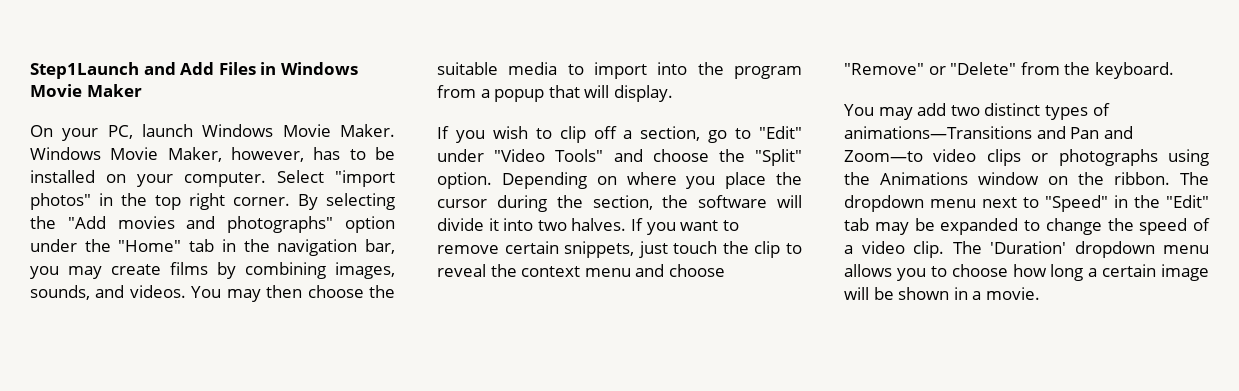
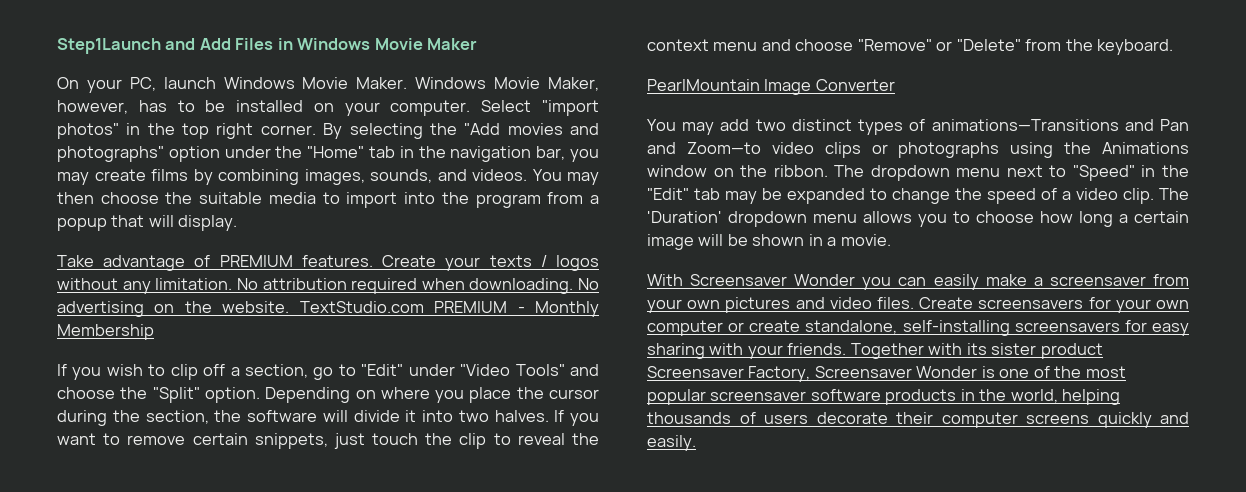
(673, 93) none -> [57,255,599,271] [57,278,599,294] [57,301,599,317] [57,324,154,340] // Take advantage of PREMIUM features. Create your texts / logos without any limitation. No attribution required when downloading. No advertising on the website. TextStudio.com PREMIUM - Monthly Membership
(1174, 70) none -> [647,79,895,95] // PearlMountain Image Converter
(1040, 293) none -> [647,274,1189,290] [647,297,1189,313] [647,320,1189,336] [647,343,1103,359] [647,366,1126,382] [647,389,1121,405] [647,412,1189,428] [647,435,696,451] // With Screensaver Wonder you can easily make a screensaver from your own pictures and video files. Create screensavers for your own computer or create standalone, self-installing screensavers for easy sharing with your friends. Together with its sister product Screensaver Factory, Screensaver Wonder is one of the most popular screensaver software products in the world, helping thousands of users decorate their computer screens quickly and easily.

